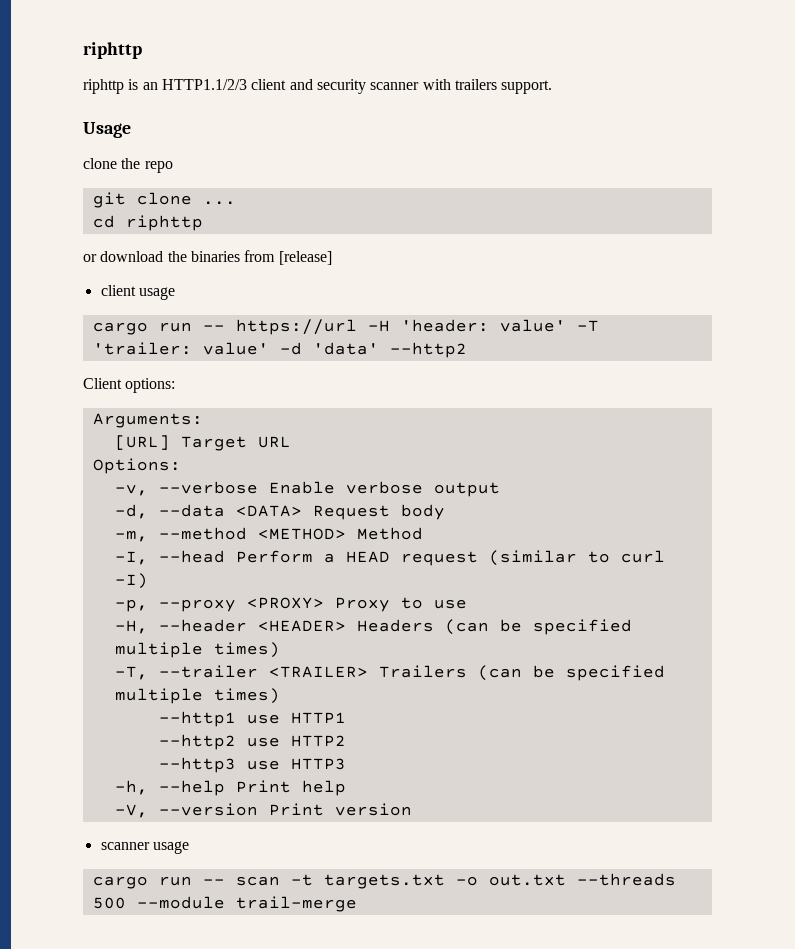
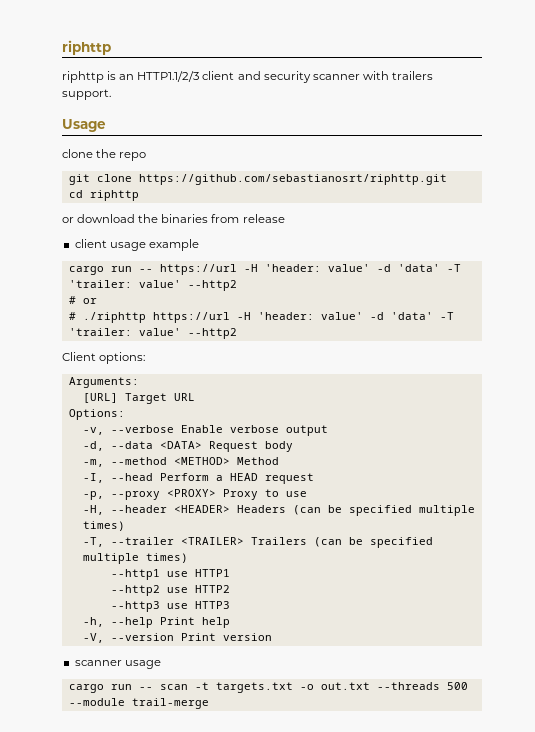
[202,201,236,205] ... -> [138,174,447,185] https://github.com/sebastianosrt/riphttp.git
[278,251,332,265] [release] -> [242,214,285,223] release
(175, 293) none -> [148,239,199,251] example
[576,320,599,332] [92,342,379,355] -T 'trailer: value' -d 'data' -> [376,264,461,272] [68,280,237,291] [68,296,97,304] [68,312,454,323] [68,328,181,336] -d 'data' -T 'trailer: value' --http2 // # or // # ./riphttp https://url -H 'header: value' -d 'data' -T 'trailer: value'
[488,550,665,566] [114,573,148,589] (similar to curl -I) -> (314, 478) none

